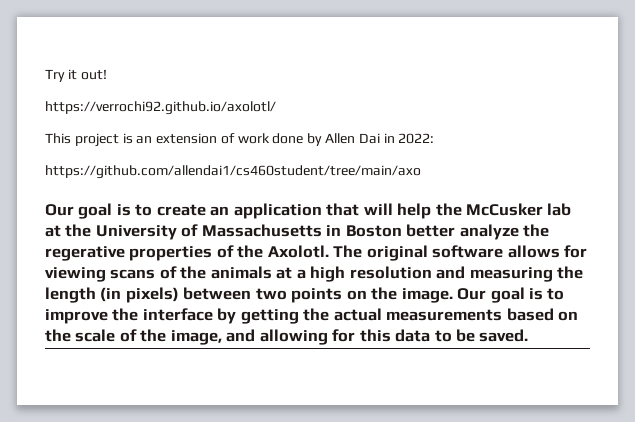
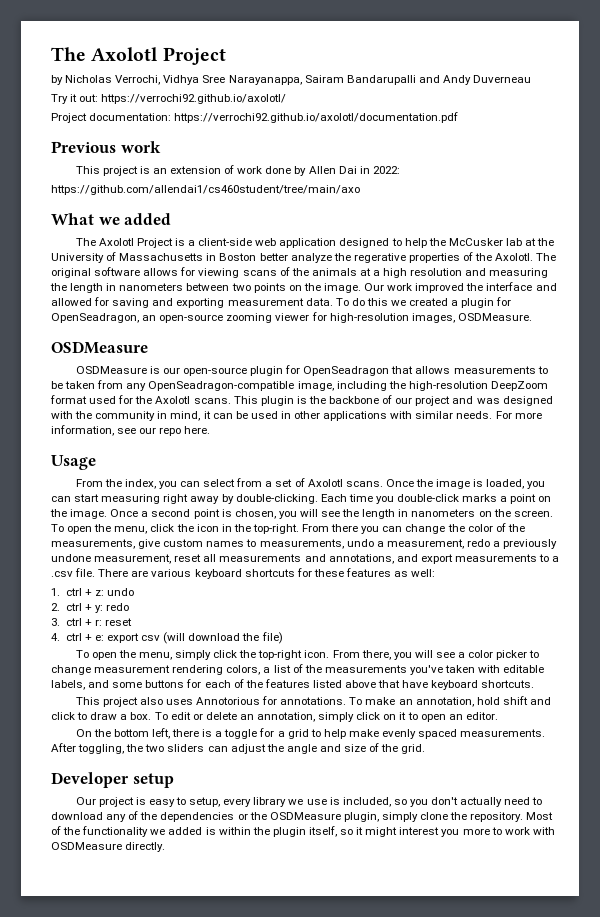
[45,69,107,82] [45,101,276,115] Try it out! // https://verrochi92.github.io/axolotl/ -> [51,47,226,65] [51,75,532,85] [51,94,287,104] [51,112,459,123] [51,141,161,153] The Axolotl Project // by Nicholas Verrochi, Vidhya Sree Narayanappa, Sairam Bandarupalli and Andy Duverneau // Try it out: https://verrochi92.github.io/axolotl/ // Project documentation: https://verrochi92.github.io/axolotl/documentation.pdf // Previous work
[45,203,393,219] Our goal is to create an application that will -> [51,213,172,225] [75,238,402,248] What we added // The Axolotl Project is a client-side web application designed to
[100,287,179,303] (in pixels) -> [106,283,184,291] in nanometers
[490,287,565,303] [45,308,579,324] [45,329,529,345] goal is to improve the interface by getting the actual measurements based on the scale of the image, and allowing for this data to be saved. -> [387,282,557,293] [51,297,512,308] [51,312,532,323] [51,341,148,354] [75,365,548,376] [51,380,548,391] [50,395,553,406] [51,411,542,421] [51,425,211,436] [51,455,96,470] [75,478,546,489] [51,494,552,504] [50,509,553,519] [51,523,525,534] [51,539,558,549] [51,554,560,564] [51,568,436,579] [51,588,135,596] [51,603,130,613] [51,618,133,626] [51,632,283,644] [75,650,540,660] [51,664,545,675] [51,679,535,690] [75,696,551,707] [51,712,498,722] [75,728,546,739] [51,743,426,754] [51,772,174,788] [75,797,543,807] [51,811,554,822] [51,826,555,837] [51,842,166,852] work improved the interface and allowed for saving and exporting measurement data. To do this we created a plugin for OpenSeadragon, an open-source zooming viewer for high-resolution images, OSDMeasure. // OSDMeasure // OSDMeasure is our open-source plugin for OpenSeadragon that allows measurements to be taken from any OpenSeadragon-compatible image, including the high-resolution DeepZoom format used for the Axolotl scans. This plugin is the backbone of our project and was designed with the community in mind, it can be used in other applications with similar needs. For more information, see our repo here. // Usage // From the index, you can select from a set of Axolotl scans. Once the image is loaded, you can start measuring right away by double-clicking. Each time you double-click marks a point on the image. Once a second point is chosen, you will see the length in nanometers on the screen. To open the menu, click the icon in the top-right. From there you can change the color of the measurements, give custom names to measurements, undo a measurement, redo a previously undone measurement, reset all measurements and annotations, and export measurements to a .csv file. There are various keyboard shortcuts for these features as well: // 1. ctrl + z: undo // 2. ctrl + y: redo // 3. ctrl + r: reset // 4. ctrl + e: export csv (will download the file) // To open the menu, simply click the top-right icon. From there, you will see a color picker to change measurement rendering colors, a list of the measurements you've taken with editable labels, and some buttons for each of the features listed above that have keyboard shortcuts. // This project also uses Annotorious for annotations. To make an annotation, hold shift and click to draw a box. To edit or delete an annotation, simply click on it to open an editor. // On the bottom left, there is a toggle for a grid to help make evenly spaced measurements. After toggling, the two sliders can adjust the angle and size of the grid. // Developer setup // Our project is easy to setup, every library we use is included, so you don't actually need to download any of the dependencies or the OSDMeasure plugin, simply clone the repository. Most of the functionality we added is within the plugin itself, so it might interest you more to work with OSDMeasure directly.

